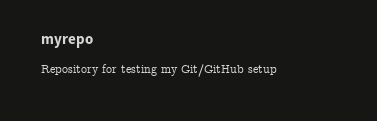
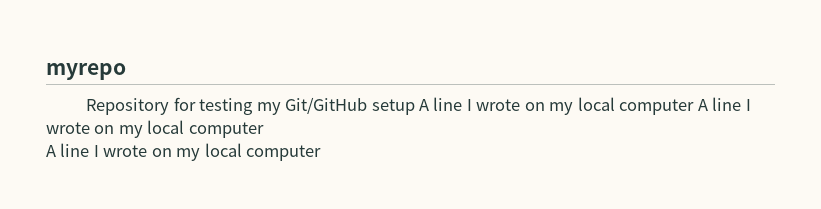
(277, 70) none -> [418,97,751,115] [46,120,264,138] [46,143,322,161] A line I wrote on my local computer A line I wrote on my local computer // A line I wrote on my local computer

